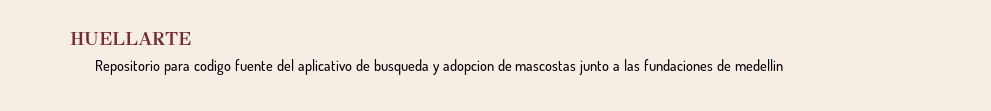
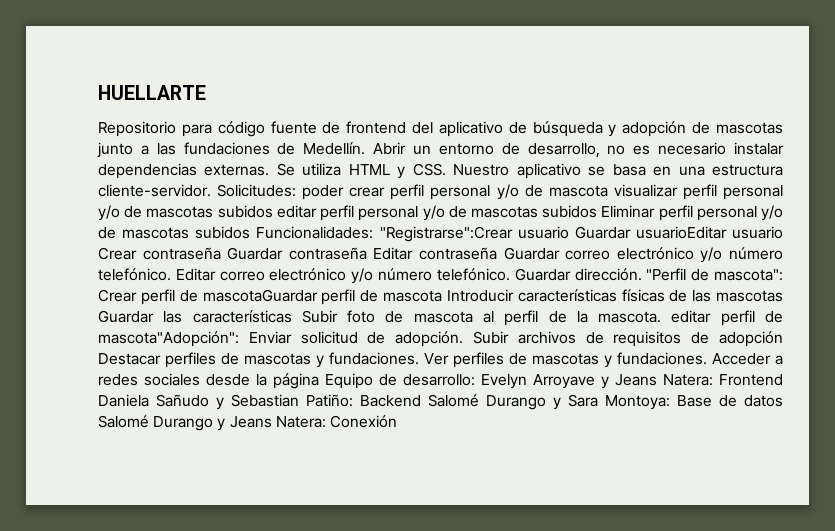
[194,59,577,75] codigo fuente del aplicativo de busqueda y adopcion de mascostas -> [217,121,783,137] código fuente de frontend del aplicativo de búsqueda y adopción de mascotas
[734,59,783,71] medellin -> [303,142,784,158] [98,163,783,179] [98,184,783,200] [98,205,783,221] [98,226,783,242] [98,247,784,263] [98,268,783,284] [98,289,784,305] [98,310,784,326] [98,331,783,347] [98,352,783,368] [98,373,783,389] [98,394,783,410] [98,415,397,431] Medellín. Abrir un entorno de desarrollo, no es necesario instalar dependencias externas. Se utiliza HTML y CSS. Nuestro aplicativo se basa en una estructura cliente-servidor. Solicitudes: poder crear perfil personal y/o de mascota visualizar perfil personal y/o de mascotas subidos editar perfil personal y/o de mascotas subidos Eliminar perfil personal y/o de mascotas subidos Funcionalidades: "Registrarse":Crear usuario Guardar usuarioEditar usuario Crear contraseña Guardar contraseña Editar contraseña Guardar correo electrónico y/o número telefónico. Editar correo electrónico y/o número telefónico. Guardar dirección. "Perfil de mascota": Crear perfil de mascotaGuardar perfil de mascota Introducir características físicas de las mascotas Guardar las características Subir foto de mascota al perfil de la mascota. editar perfil de mascota"Adopción": Enviar solicitud de adopción. Subir archivos de requisitos de adopción Destacar perfiles de mascotas y fundaciones. Ver perfiles de mascotas y fundaciones. Acceder a redes sociales desde la página Equipo de desarrollo: Evelyn Arroyave y Jeans Natera: Frontend Daniela Sañudo y Sebastian Patiño: Backend Salomé Durango y Sara Montoya: Base de datos Salomé Durango y Jeans Natera: Conexión

